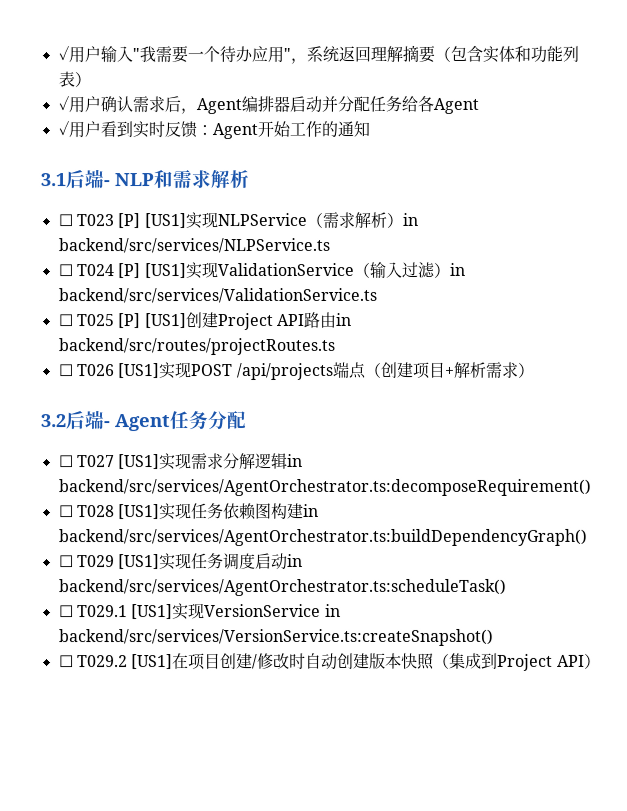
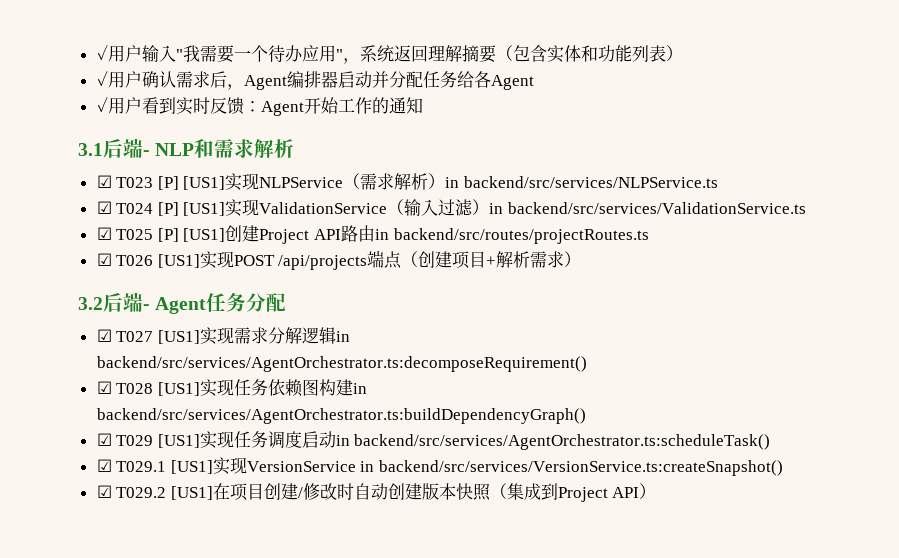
[57,214,73,227] ☐ -> [96,175,112,188] ☑
[57,264,73,277] ☐ -> [96,201,112,214] ☑
[57,314,73,327] ☐ -> [96,227,112,240] ☑
[57,364,73,377] ☐ -> [96,253,112,266] ☑
[58,455,74,468] ☐ -> [96,329,112,342] ☑
[58,505,74,518] ☐ -> [96,381,112,394] ☑
[58,555,74,568] ☐ -> [96,433,112,446] ☑
[58,605,74,618] ☐ -> [96,459,112,472] ☑
[58,655,74,668] ☐ -> [96,485,112,498] ☑

